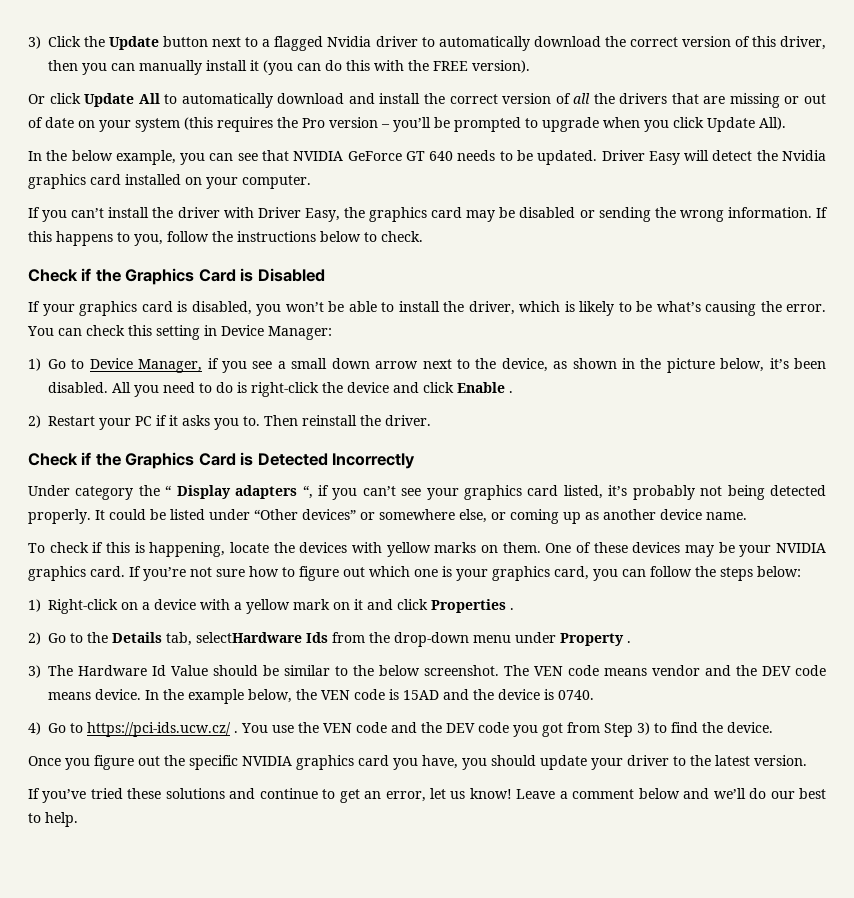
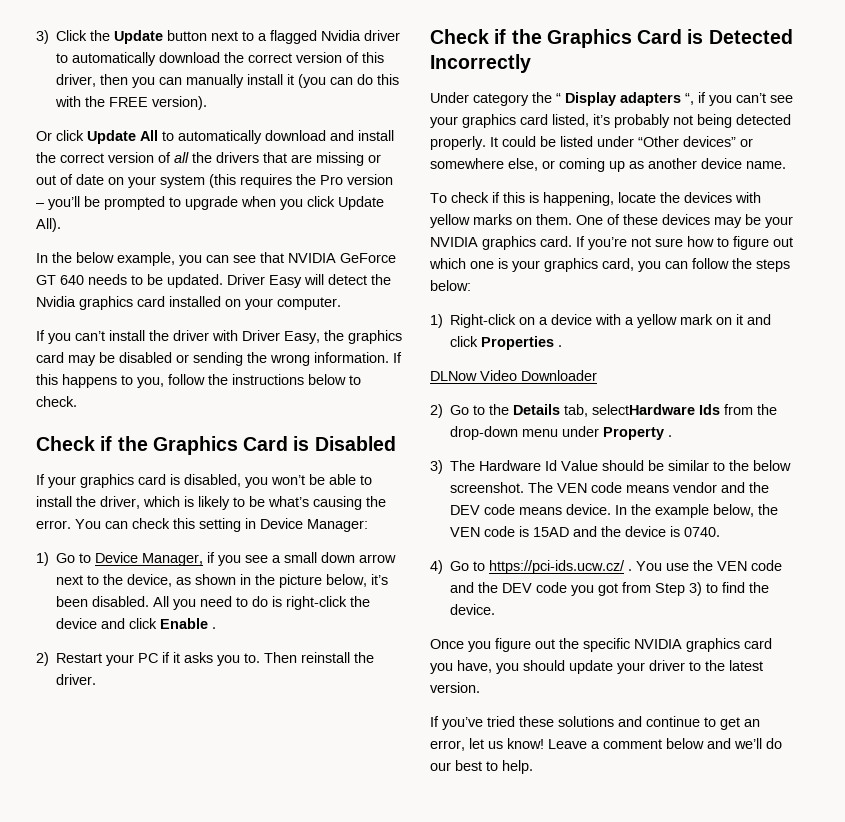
(514, 609) none -> [430,370,597,381] // DLNow Video Downloader

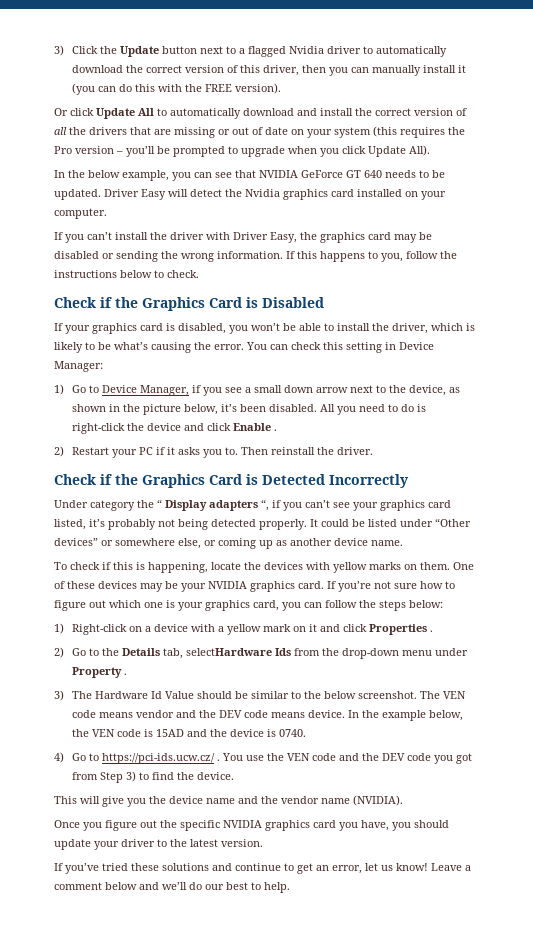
[430,370,597,381] // DLNow Video Downloader -> (434, 631) none
(496, 609) none -> [54,795,403,807] // This will give you the device name and the vendor name (NVIDIA).

